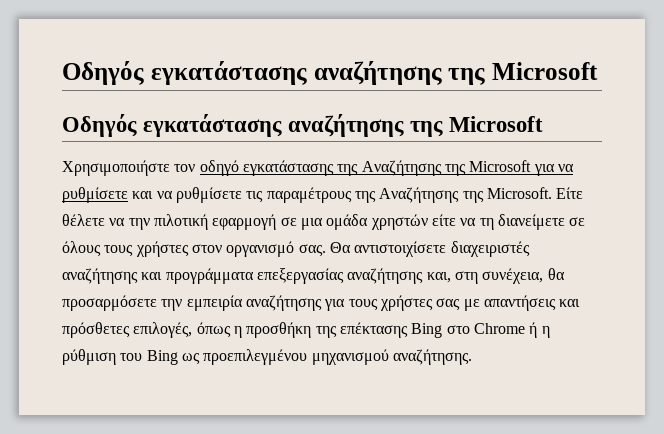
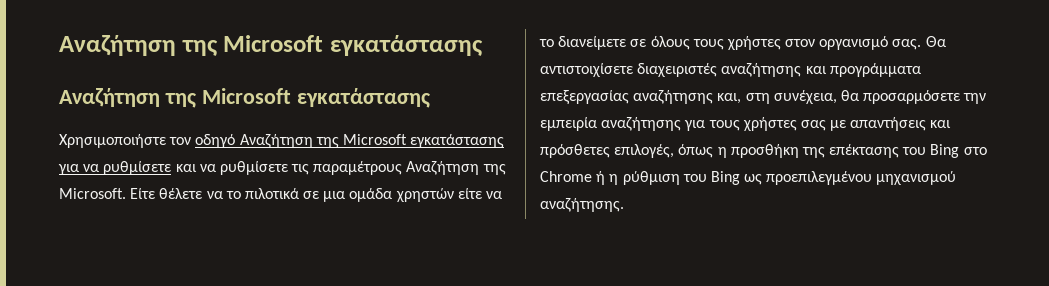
[62,61,598,85] [62,114,544,137] Οδηγός εγκατάστασης αναζήτησης της Microsoft // Οδηγός εγκατάστασης αναζήτησης της Microsoft -> [59,35,483,56] [59,88,430,108] Αναζήτηση της Microsoft εγκατάστασης // Αναζήτηση της Microsoft εγκατάστασης
[242,160,532,176] εγκατάστασης της Αναζήτησης της Microsoft -> [239,134,505,148] Αναζήτηση της Microsoft εγκατάστασης
[354,187,460,203] της Αναζήτησης -> [406,161,480,175] Αναζήτηση
[128,214,277,230] την πιλοτική εφαρμογή -> [225,188,299,199] το πιλοτικά
[479,218,494,230] τη -> [539,39,554,47] το
(408, 330) none -> [902,147,927,155] του

